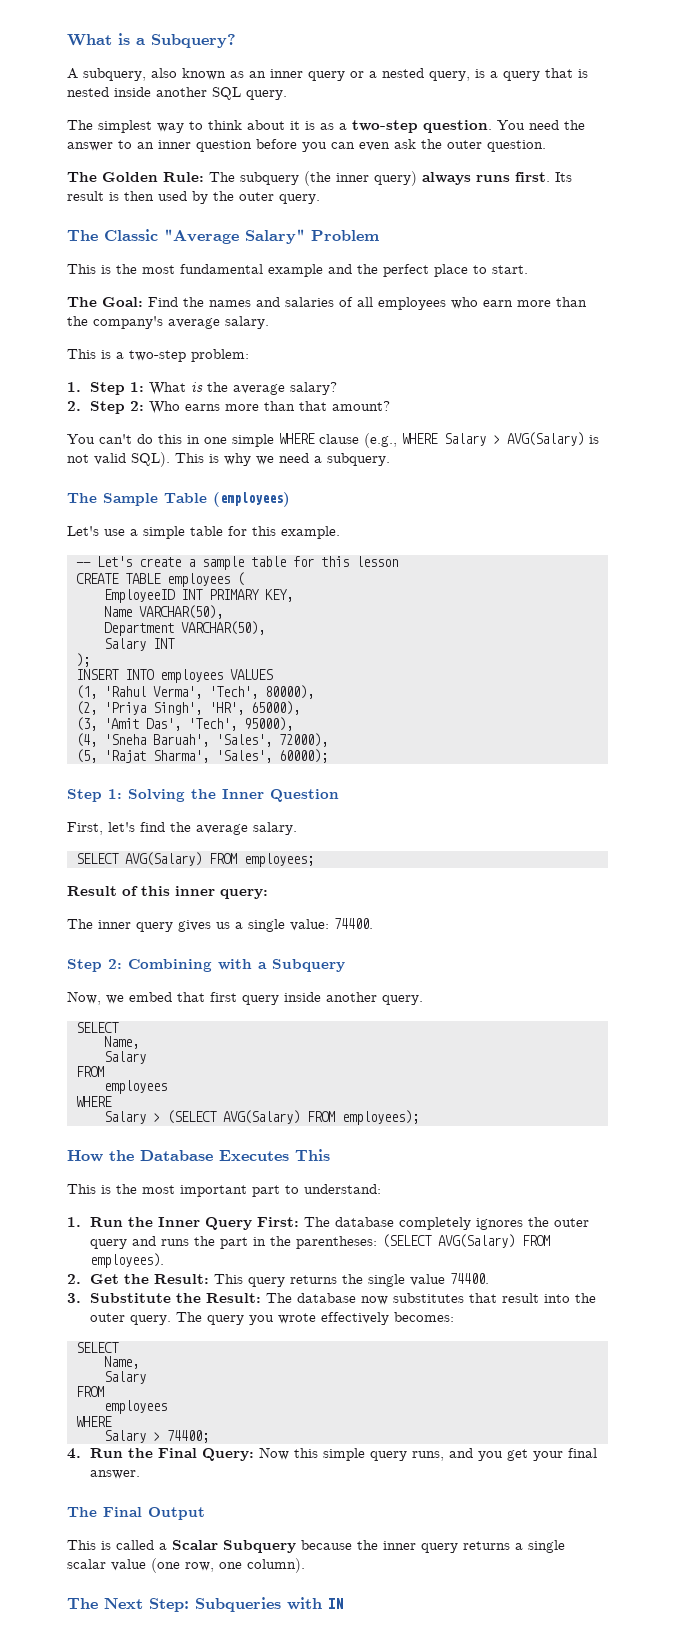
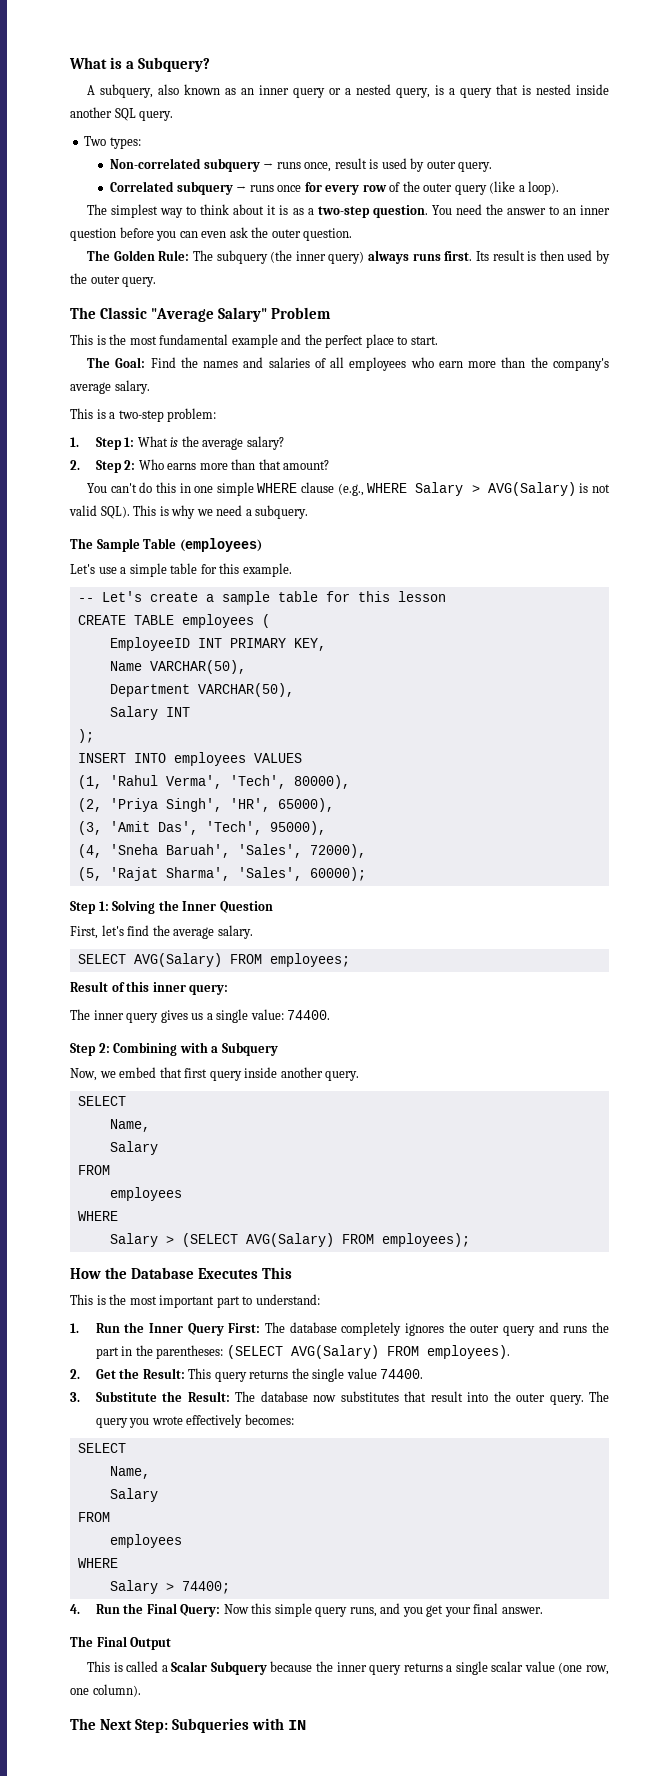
(287, 95) none -> [84,136,141,149] [110,158,493,172] [110,181,560,195] // Two types: // Non-correlated subquery → runs once, result is used by outer query. // Correlated subquery → runs once for every row of the outer query (like a loop).

